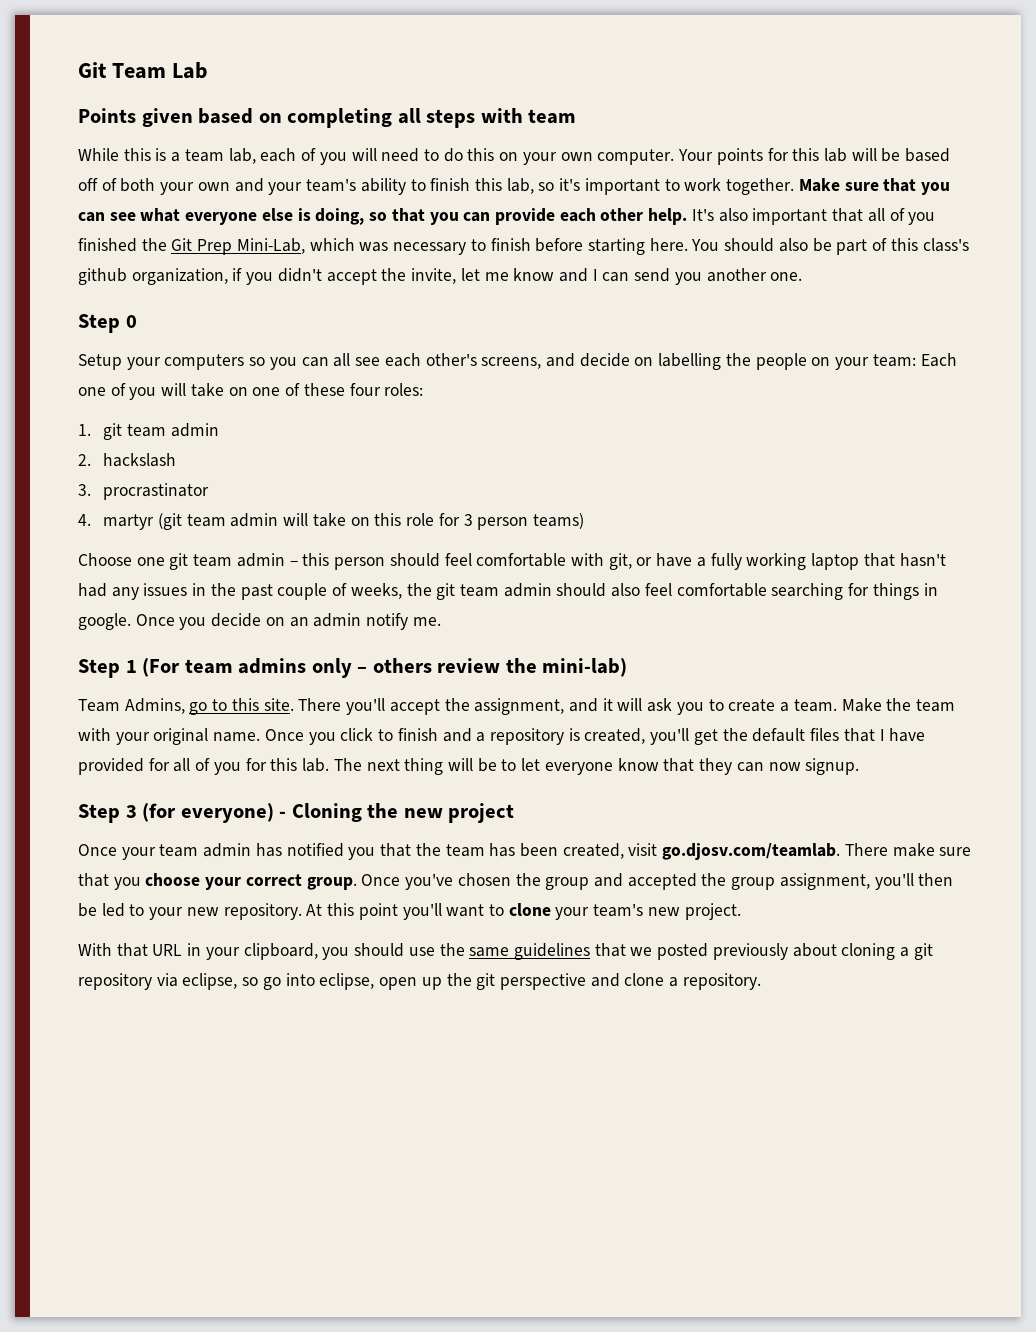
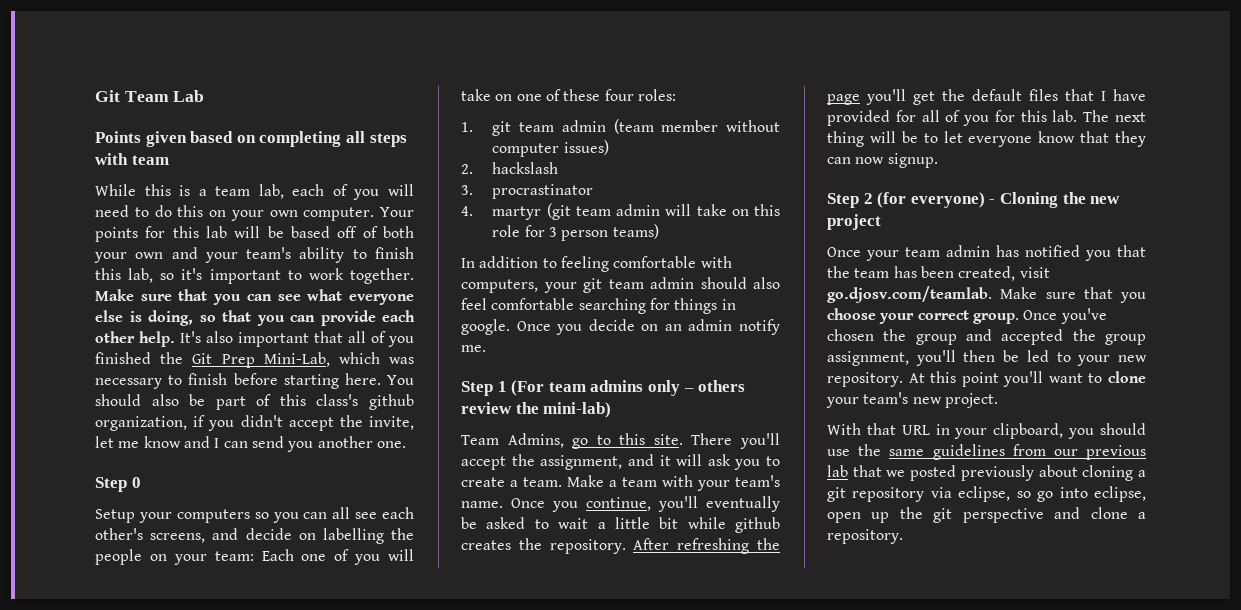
(219, 430) none -> [613,119,780,134] [492,140,609,157] (team member without computer issues)
[78,553,946,570] [78,583,432,600] Choose one git team admin – this person should feel comfortable with git, or have a fully working laptop that hasn't had any issues in the past couple of weeks, the -> [461,256,732,272] [461,279,577,293] In addition to feeling comfortable with computers, your
[886,698,912,711] the -> [609,480,617,487] a
[153,728,209,745] original -> [735,475,780,487] team's
[340,728,646,745] click to finish and a repository is created, -> [586,496,780,512] [461,517,780,533] [461,538,780,554] [827,94,860,105] continue, you'll eventually be asked to wait a little bit while github creates the repository. After refreshing the page
[125,805,137,818] 3 -> [863,193,873,204] 2
[844,843,935,857] There make -> [1000,287,1038,299] Make
(590, 951) none -> [1012,444,1146,460] [827,465,848,477] from our previous lab

